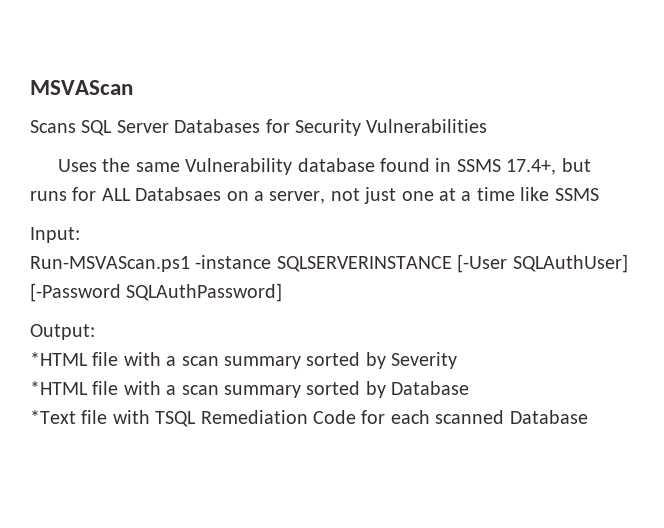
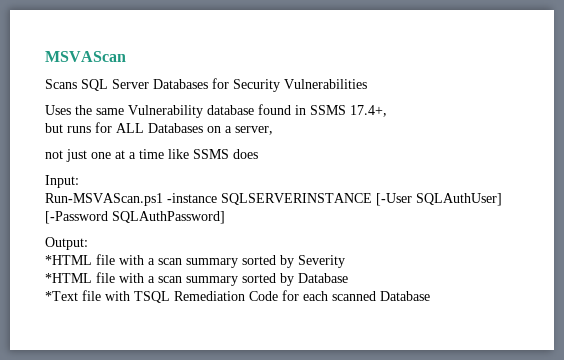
(557, 167) none -> (387, 111) //
[135,187,222,201] Databsaes -> [148,123,203,133] Databases
(326, 197) none -> (273, 130) //
(599, 194) none -> [233,149,258,159] does

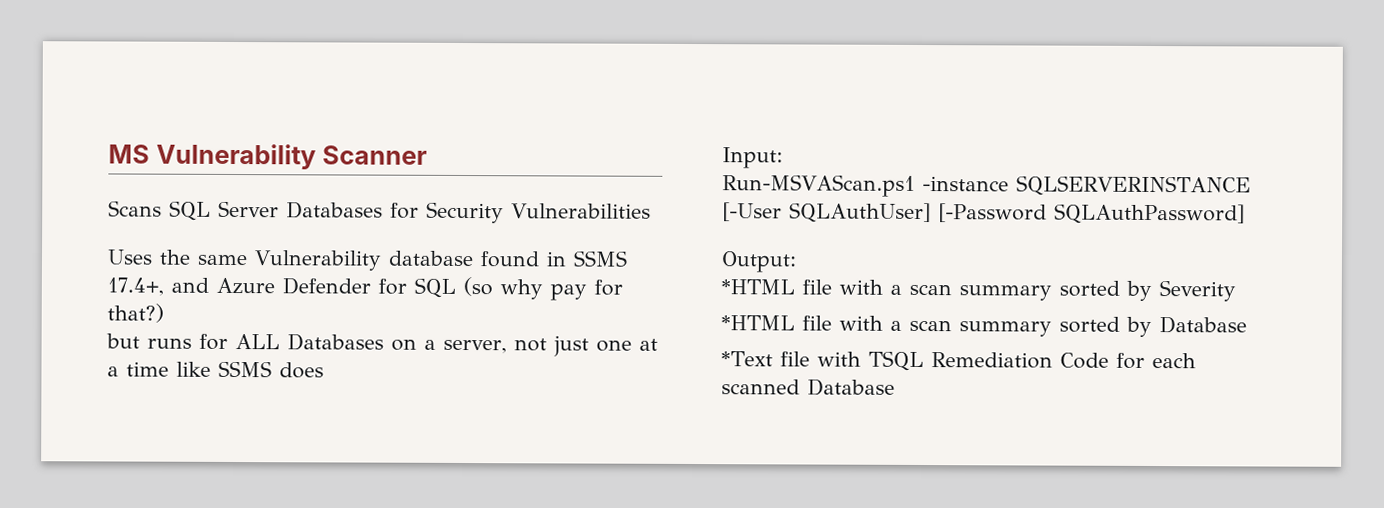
[45,51,126,62] MSVAScan -> [108,143,427,170] MS Vulnerability Scanner
(387, 111) none -> [171,277,623,301] [107,303,164,323] and Azure Defender for SQL (so why pay for that?)
(273, 130) // -> (507, 346) none

